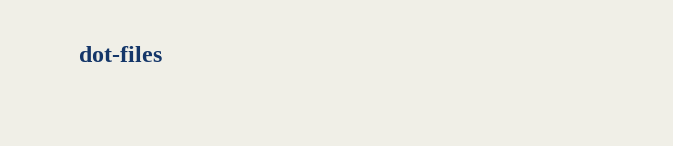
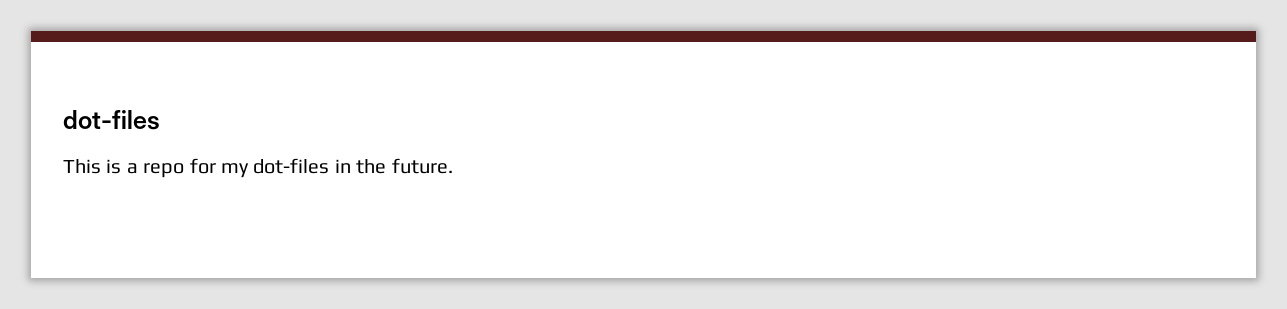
[79,46,162,62] dot-files -> [63,110,160,130] [63,158,453,178] dot-files // This is a repo for my dot-files in the future.

